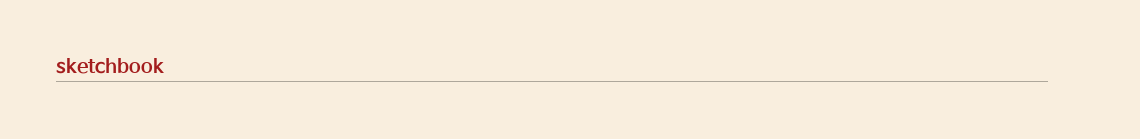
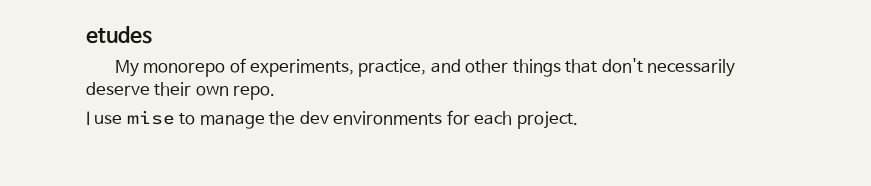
[56,58,164,74] sketchbook -> [86,26,152,44] [114,58,736,77] [86,82,276,100] [86,110,578,129] etudes // My monorepo of experiments, practice, and other things that don't necessarily deserve their own repo. // I use mise to manage the dev environments for each project.

